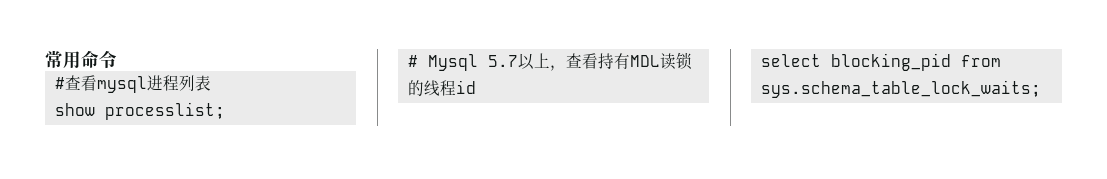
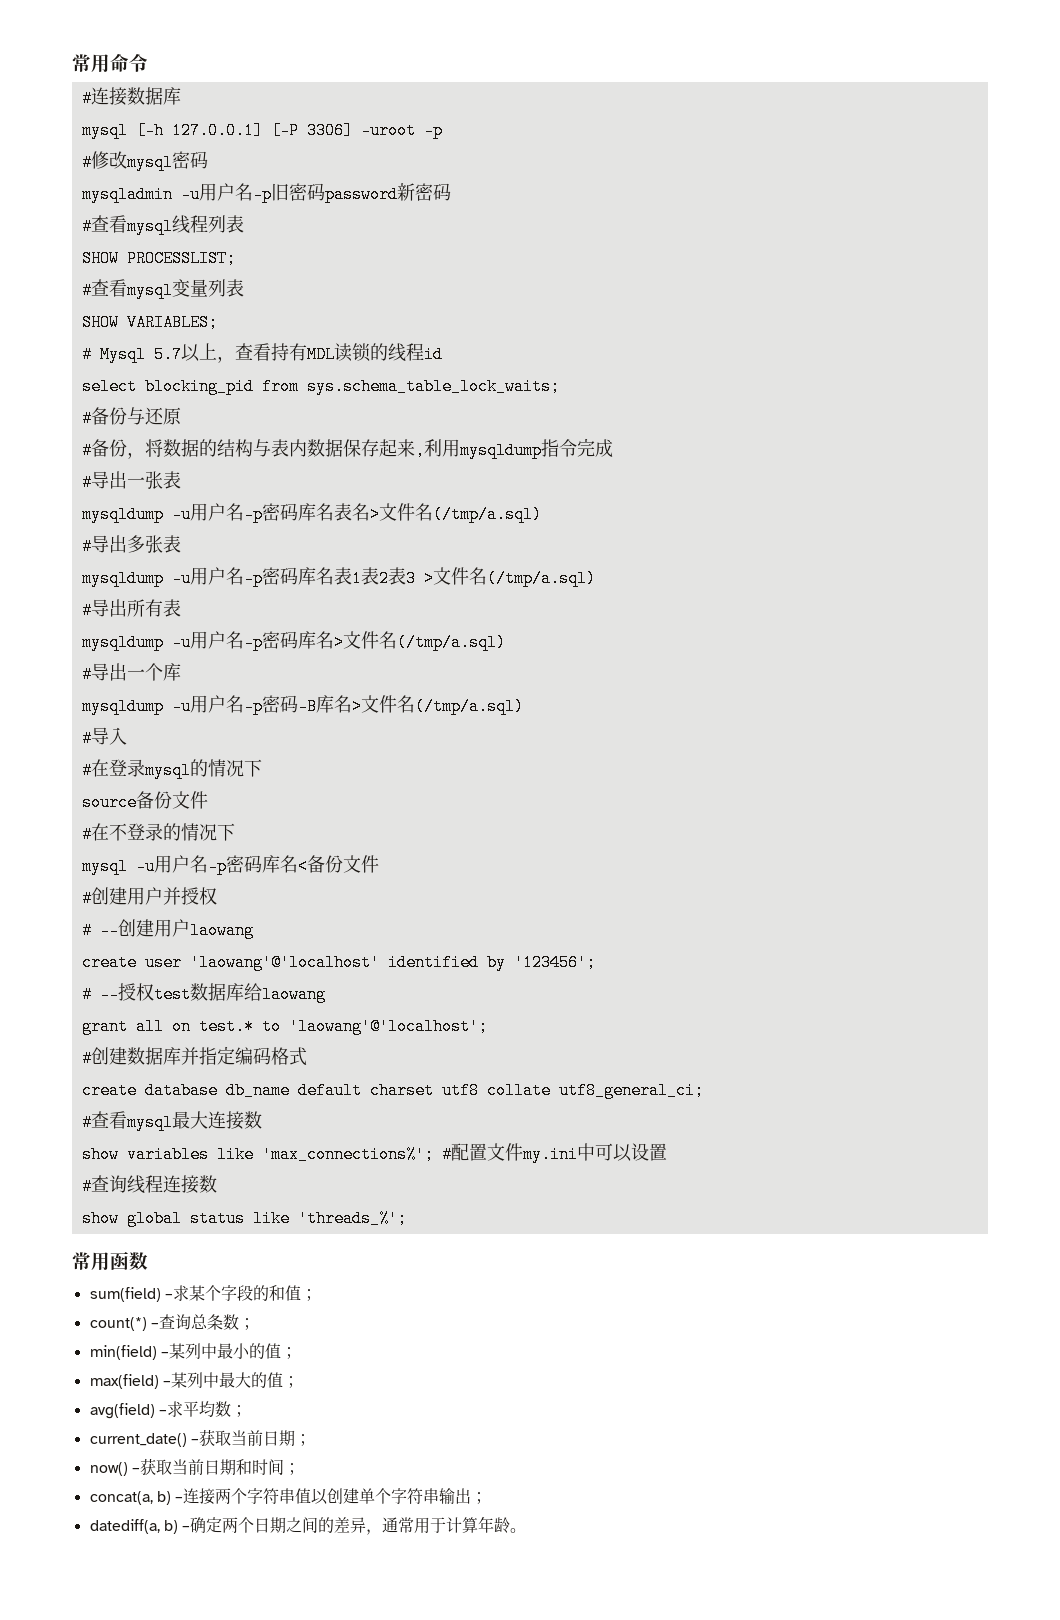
[54,75,163,93] // #查看mysql进 -> [81,87,181,107] [81,122,443,139] [81,151,208,171] [81,183,451,203] [81,215,190,235] // #连接数据库 // mysql [-h 127.0.0.1] [-P 3306] -uroot -p // #修改mysql密码 // mysqladmin -u用户名-p旧密码password新密码 // #查看mysql线
[54,102,225,120] show processlist; -> [81,250,236,267] [81,279,244,299] [81,314,218,331] SHOW PROCESSLIST; // #查看mysql变量列表 // SHOW VARIABLES;
(1041, 89) none -> [81,407,181,427] [81,438,613,459] [81,471,181,491] [81,503,542,523] [81,535,181,555] [81,567,596,587] [81,599,181,619] [81,631,506,651] [81,663,181,683] [81,695,524,715] [81,727,127,747] [81,759,262,779] [81,791,208,811] [81,823,235,843] [81,855,379,875] [81,887,217,907] [81,919,254,939] [81,954,596,971] [81,983,326,1003] [81,1018,488,1035] [81,1046,307,1067] [81,1082,704,1099] [81,1111,262,1131] [81,1143,667,1163] [81,1175,217,1195] [81,1210,407,1227] [72,1251,148,1271] [89,1285,317,1302] [89,1314,255,1331] [89,1343,297,1360] [89,1372,299,1389] [89,1401,247,1419] [89,1429,311,1447] [89,1458,300,1476] [89,1488,488,1505] [89,1516,527,1535] // #备份与还原 // #备份，将数据的结构与表内数据保存起来,利用mysqldump指令完成 // #导出一张表 // mysqldump -u用户名-p密码库名表名>文件名(/tmp/a.sql) // #导出多张表 // mysqldump -u用户名-p密码库名表1表2表3 >文件名(/tmp/a.sql) // #导出所有表 // mysqldump -u用户名-p密码库名>文件名(/tmp/a.sql) // #导出一个库 // mysqldump -u用户名-p密码-B库名>文件名(/tmp/a.sql) // #导入 // #在登录mysql的情况下 // source备份文件 // #在不登录的情况下 // mysql -u用户名-p密码库名<备份文件 // #创建用户并授权 // # --创建用户laowang // create user 'laowang'@'localhost' identified by '123456'; // # --授权test数据库给laowang // grant all on test.* to 'laowang'@'localhost'; // #创建数据库并指定编码格式 // create database db_name default charset utf8 collate utf8_general_ci; // #查看mysql最大连接数 // show variables like 'max_connections%'; #配置文件my.ini中可以设置 // #查询线程连接数 // show global status like 'threads_%'; // 常用函数 // sum(field) –求某个字段的和值； // count(*) –查询总条数； // min(field) –某列中最小的值； // max(field) –某列中最大的值； // avg(field) –求平均数； // current_date() –获取当前日期； // now() –获取当前日期和时间； // concat(a, b) –连接两个字符串值以创建单个字符串输出； // datediff(a, b) –确定两个日期之间的差异，通常用于计算年龄。

